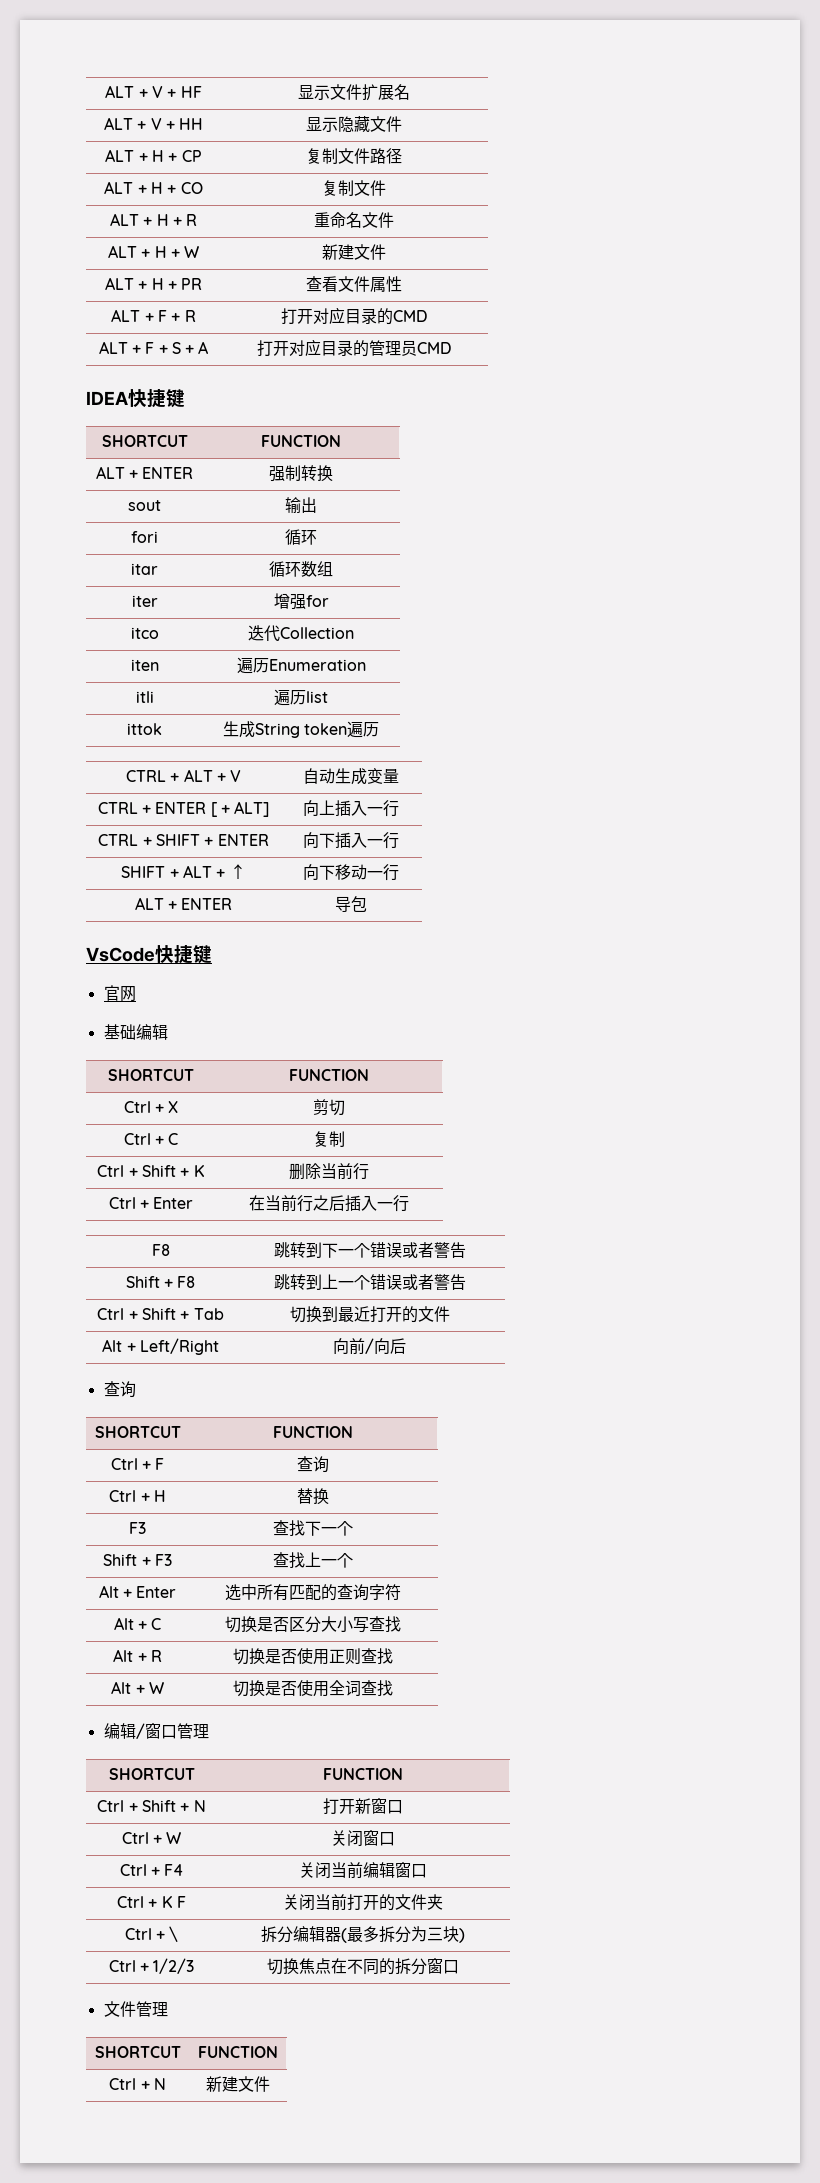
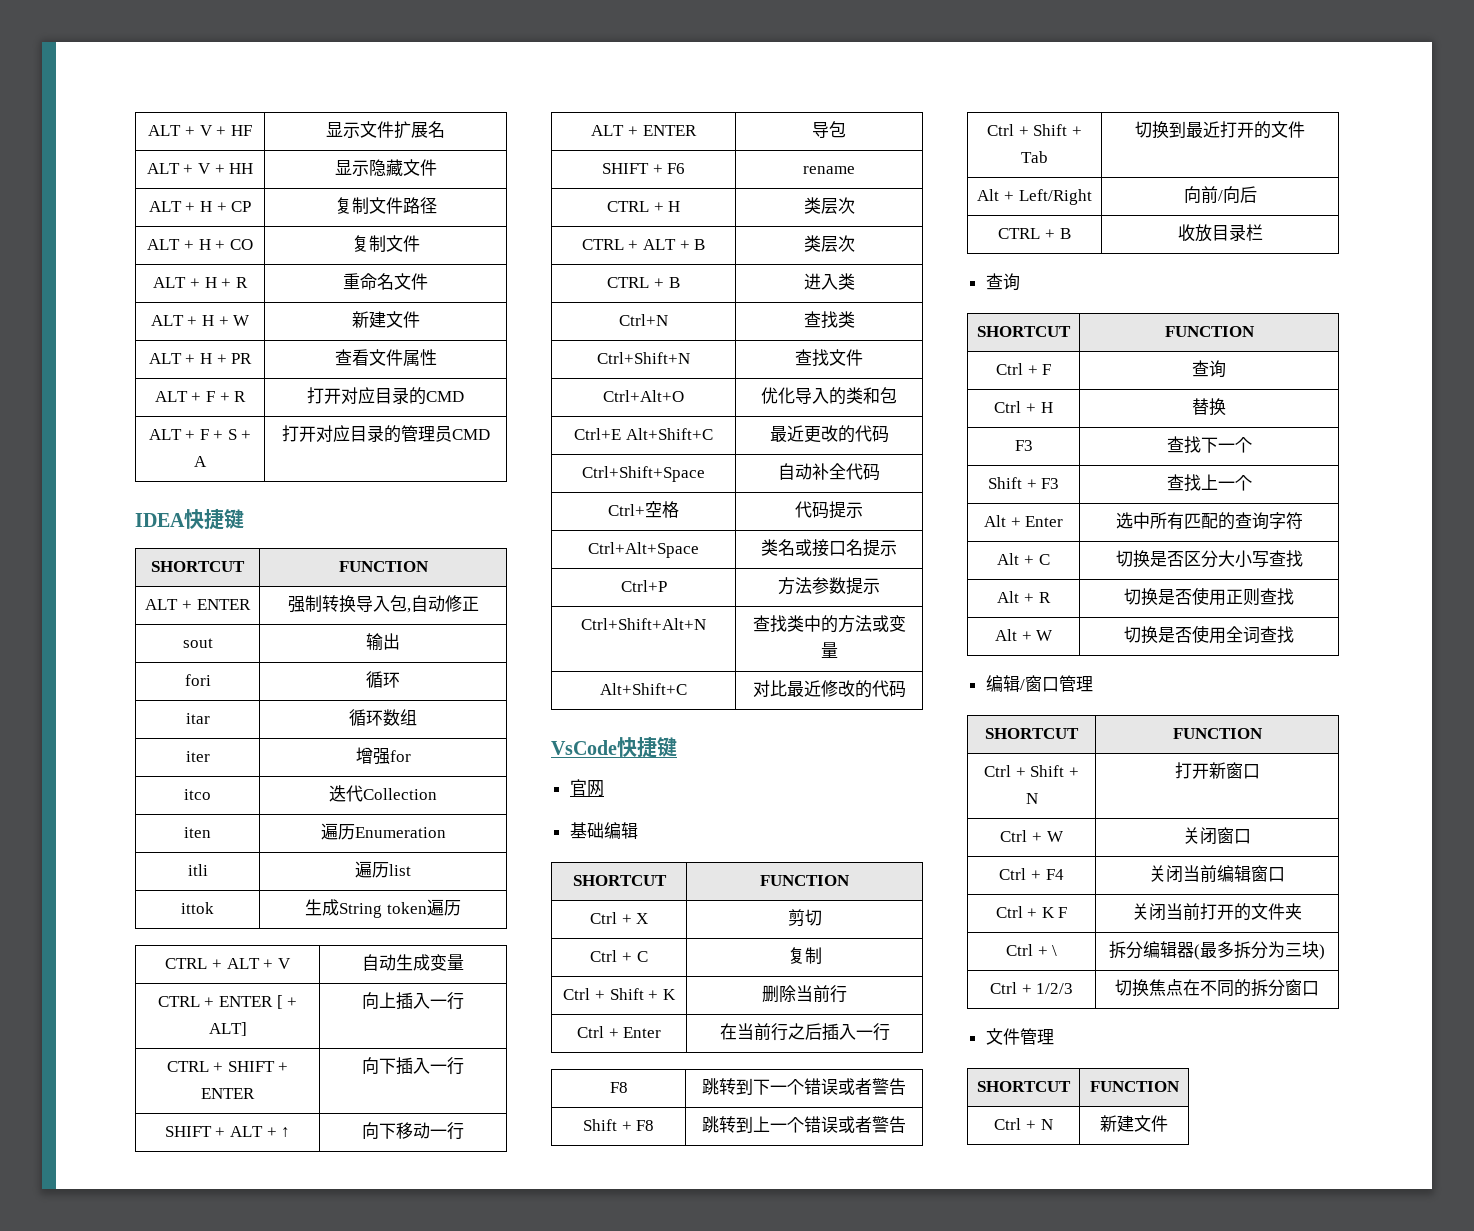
(333, 473) none -> [355,595,479,613] 导入包,自动修正
(367, 904) none -> [601,163,686,174] [803,166,855,174] [606,201,681,212] [803,197,855,214] [581,239,706,250] [803,235,855,252] [607,277,680,288] [803,273,855,290] [619,314,668,326] [803,311,855,328] [597,352,690,364] [795,349,863,366] [603,390,684,402] [761,387,897,405] [574,428,713,440] [769,425,889,443] [582,466,705,482] [778,463,880,481] [608,501,679,518] [795,501,863,519] [588,542,699,558] [761,539,897,557] [620,580,667,592] [778,577,880,595] [581,618,706,630] [752,615,906,633] [820,642,838,658] [600,683,687,695] [752,680,906,698] // SHIFT + F6 | rename // CTRL + H | 类层次 // CTRL + ALT + B | 类层次 // CTRL + B | 进入类 // Ctrl+N | 查找类 // Ctrl+Shift+N | 查找文件 // Ctrl+Alt+O | 优化导入的类和包 // Ctrl+E Alt+Shift+C | 最近更改的代码 // Ctrl+Shift+Space | 自动补全代码 // Ctrl+空格 | 代码提示 // Ctrl+Alt+Space | 类名或接口名提示 // Ctrl+P | 方法参数提示 // Ctrl+Shift+Alt+N | 查找类中的方法或变量 // Alt+Shift+C | 对比最近修改的代码
(406, 1346) none -> [998,228,1071,239] [1177,224,1263,242] // CTRL + B | 收放目录栏

